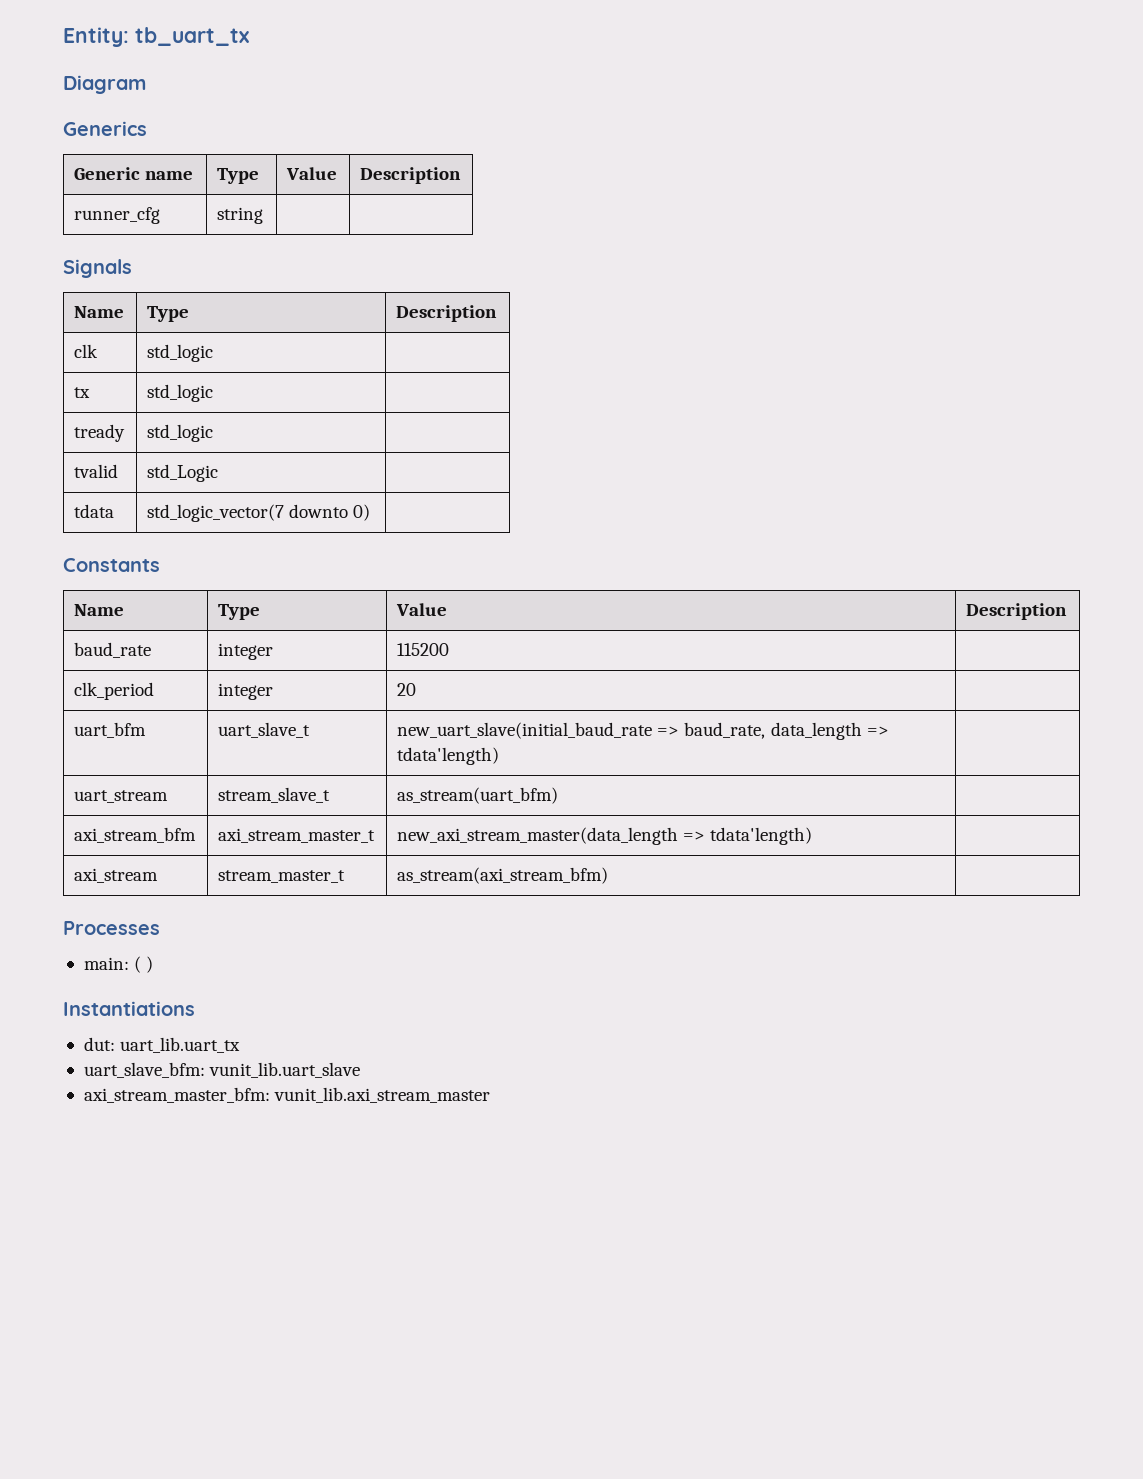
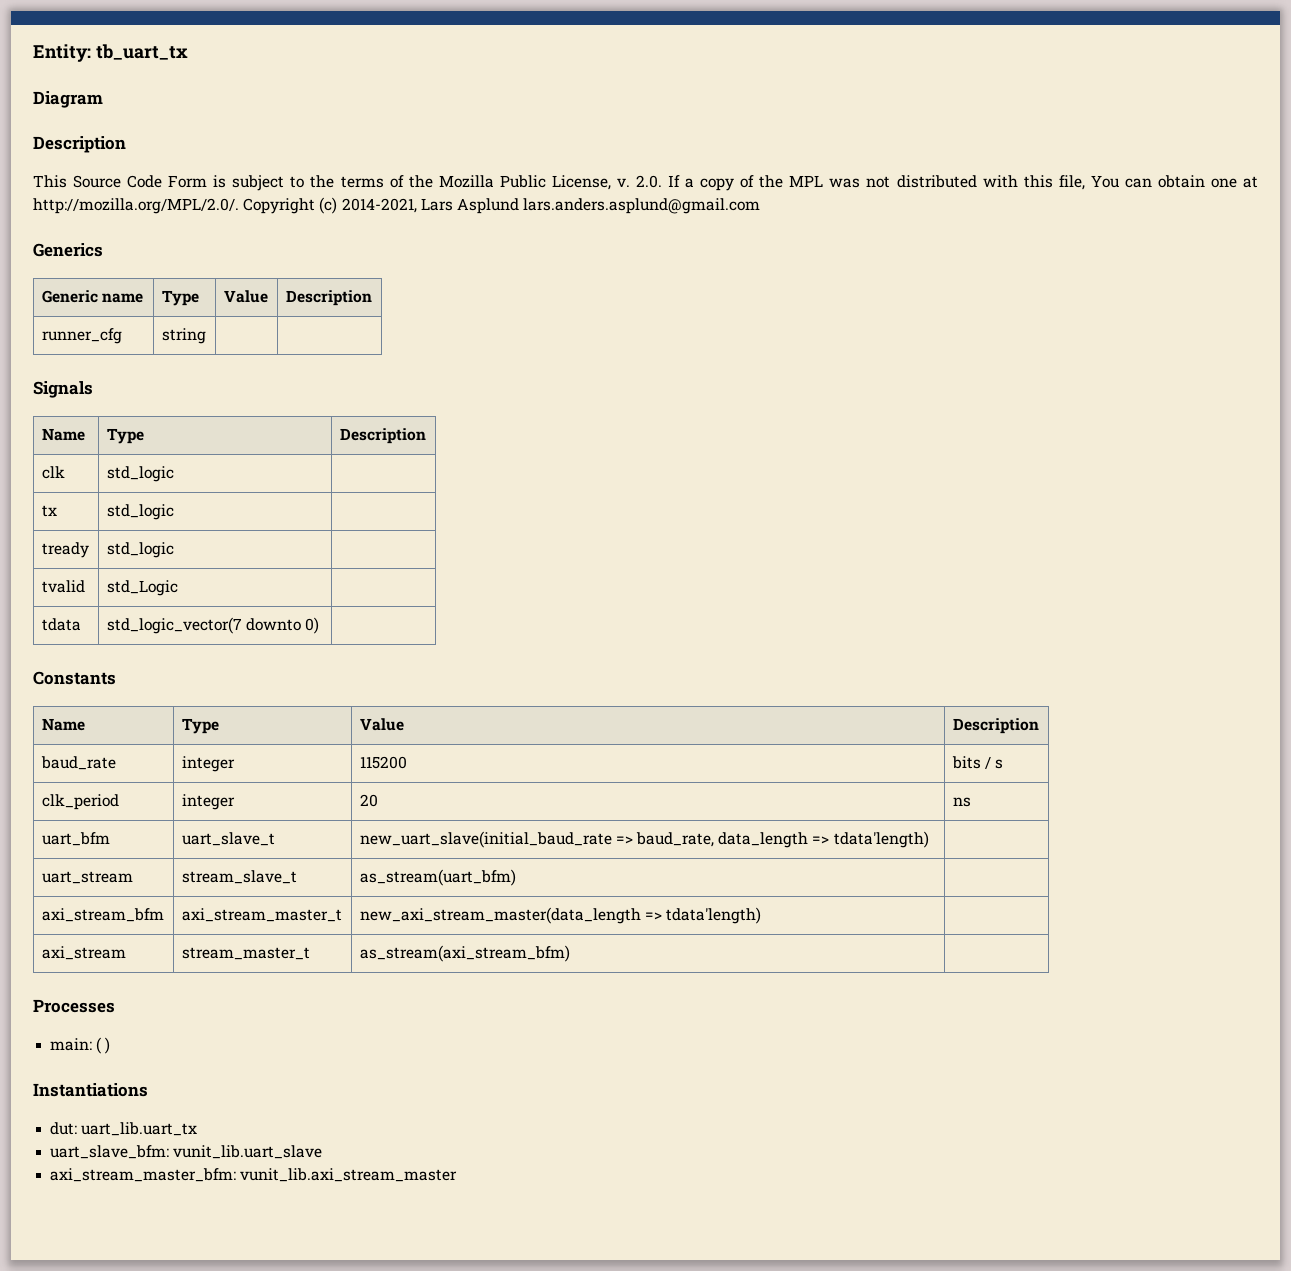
(146, 84) none -> [33,136,126,153] [33,175,1258,191] [33,197,761,214] // Description // This Source Code Form is subject to the terms of the Mozilla Public License, v. 2.0. If a copy of the MPL was not distributed with this file, You can obtain one at http://mozilla.org/MPL/2.0/. Copyright (c) 2014-2021, Lars Asplund lars.anders.asplund@gmail.com
(450, 649) none -> [951,756,1003,769] bits / s
(417, 689) none -> [952,797,971,807] ns

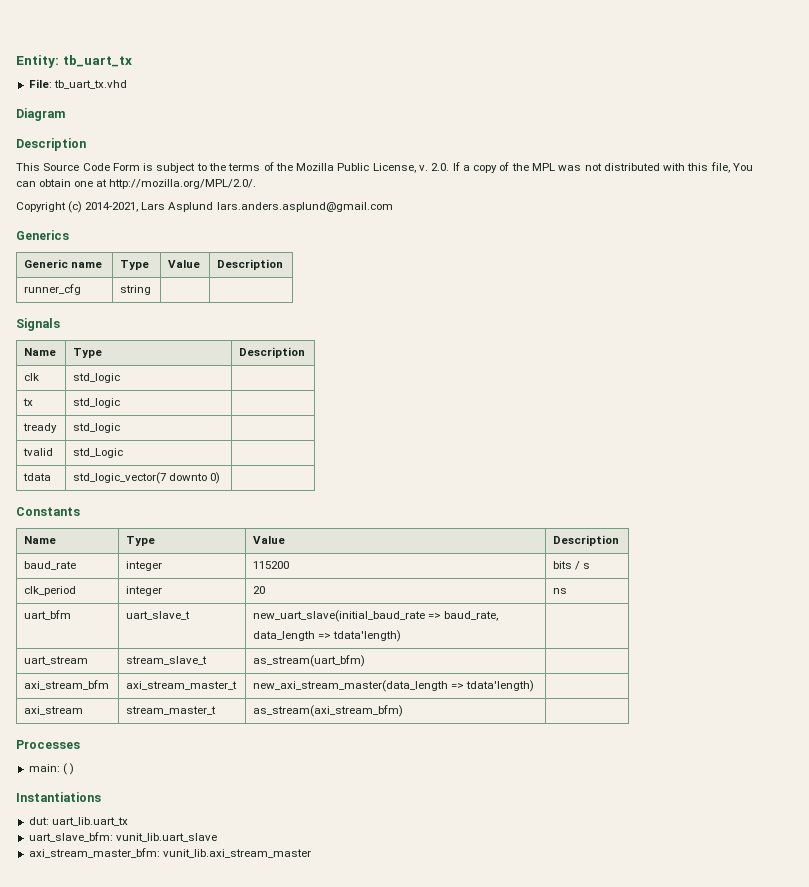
(188, 52) none -> [28,79,127,89] // File: tb_uart_tx.vhd
(239, 206) none -> (257, 184) //
(714, 839) none -> (499, 616) //

